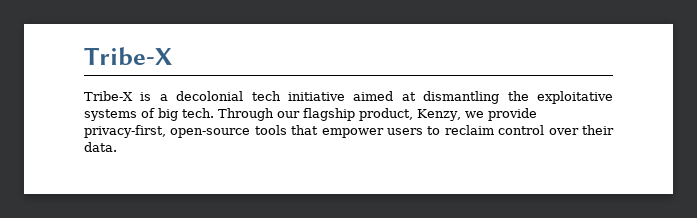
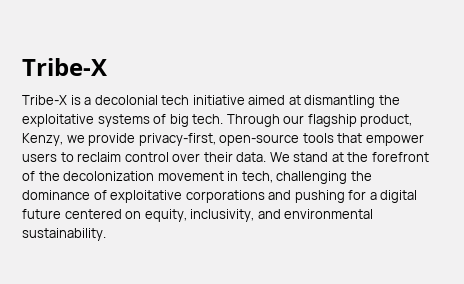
(117, 147) none -> [269,152,429,162] [22,171,372,184] [22,190,418,203] [22,209,374,222] [22,228,106,241] We stand at the forefront of the decolonization movement in tech, challenging the dominance of exploitative corporations and pushing for a digital future centered on equity, inclusivity, and environmental sustainability.

